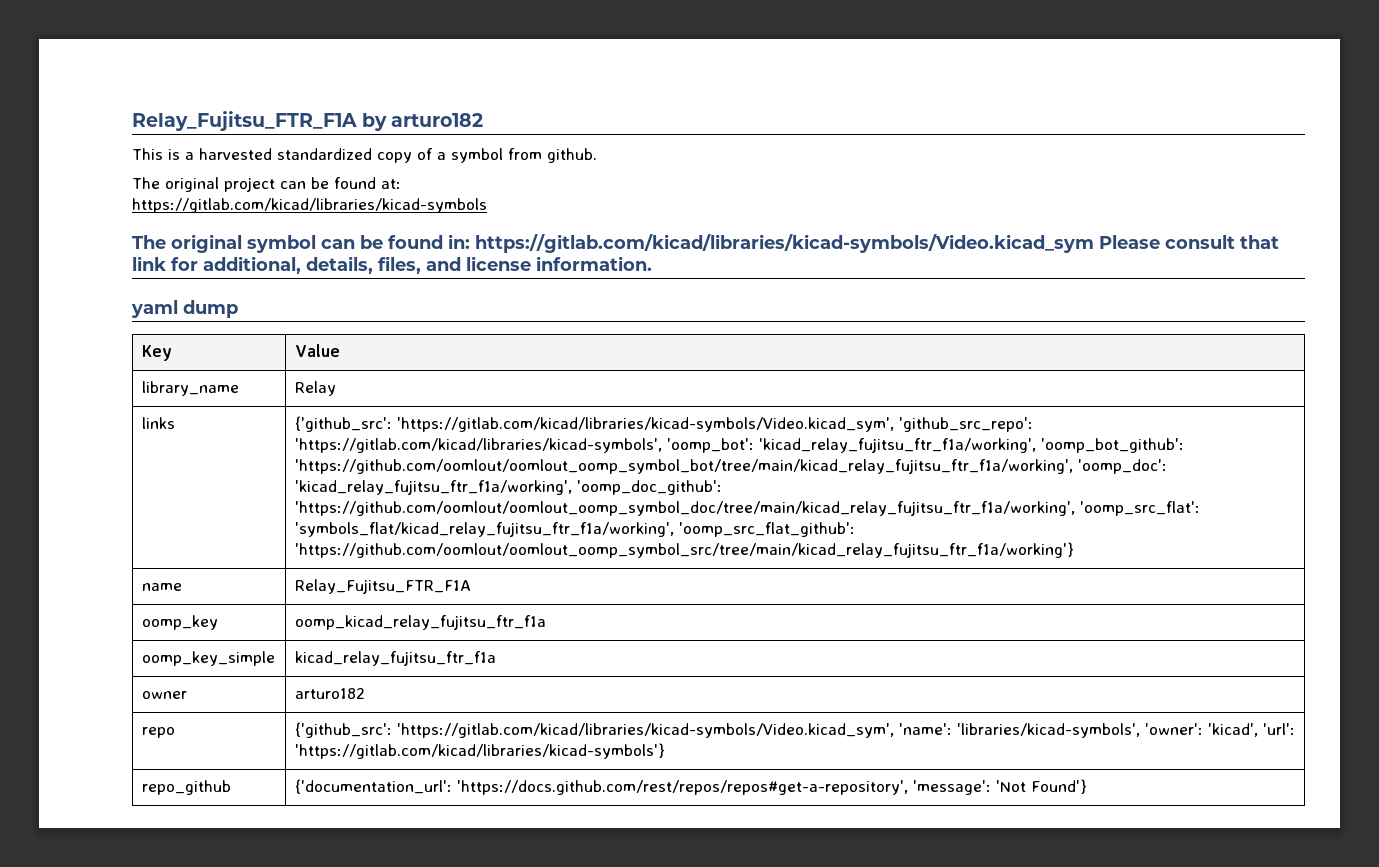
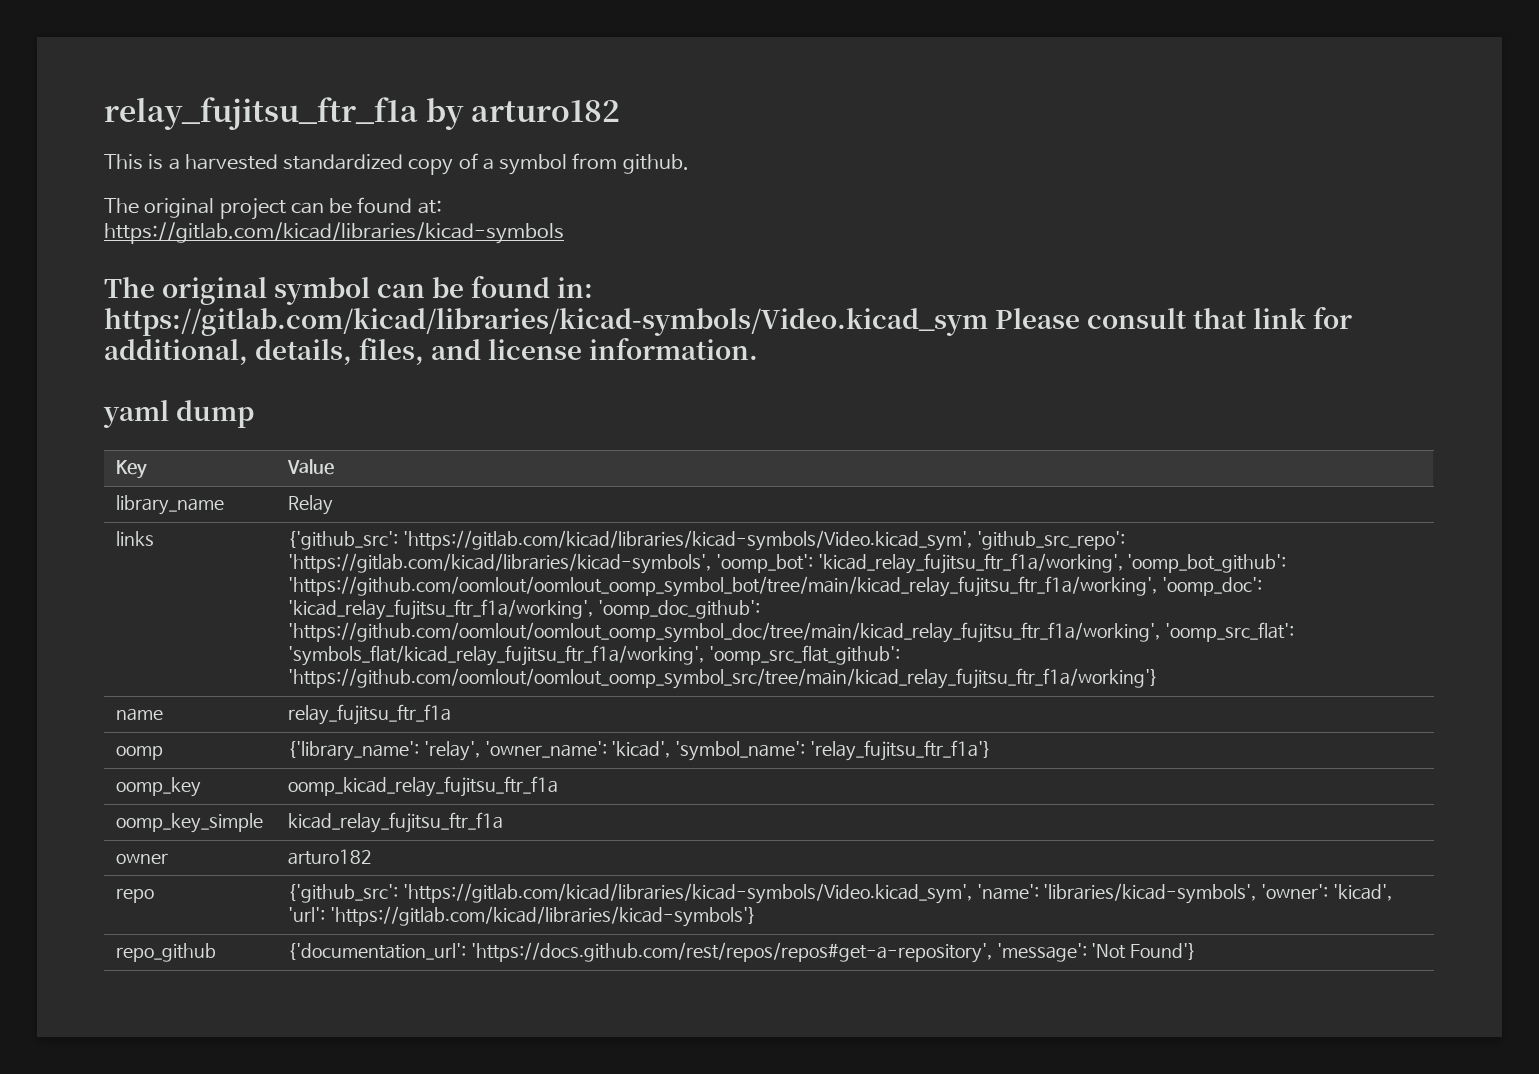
[132,111,357,131] Relay_Fujitsu_FTR_F1A -> [104,97,418,130] relay_fujitsu_ftr_f1a
[294,579,471,594] Relay_Fujitsu_FTR_F1A -> [288,704,452,725] [116,746,164,760] [288,740,991,761] relay_fujitsu_ftr_f1a // oomp | {'library_name': 'relay', 'owner_name': 'kicad', 'symbol_name': 'relay_fujitsu_ftr_f1a'}

